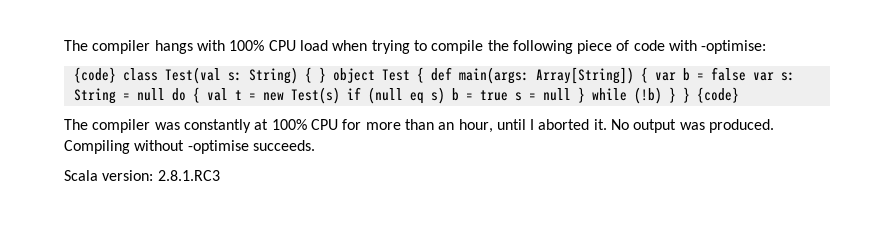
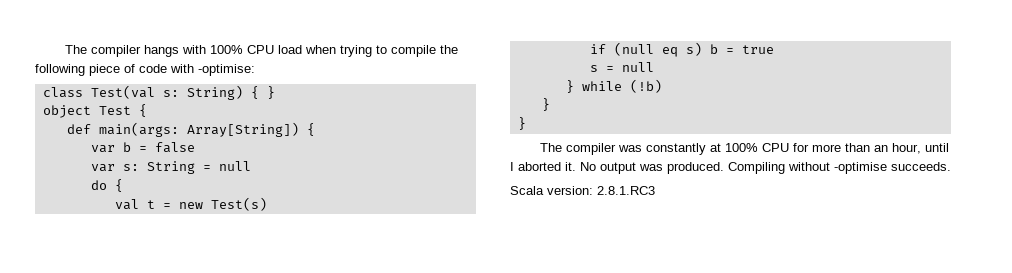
[73,67,116,83] {code} -> (255, 70) none
(326, 75) none -> (275, 92) //
(424, 75) none -> (147, 110) //
(648, 75) none -> (315, 129) //
(746, 74) none -> (195, 147) //
(165, 94) none -> (251, 166) //
(200, 95) none -> (123, 185) //
(340, 95) none -> (267, 204) //
(508, 95) none -> (774, 49) //
(571, 94) none -> (654, 67) //
[668,87,739,103] } } {code} -> [541,98,550,111] [517,117,526,130] // } // }

